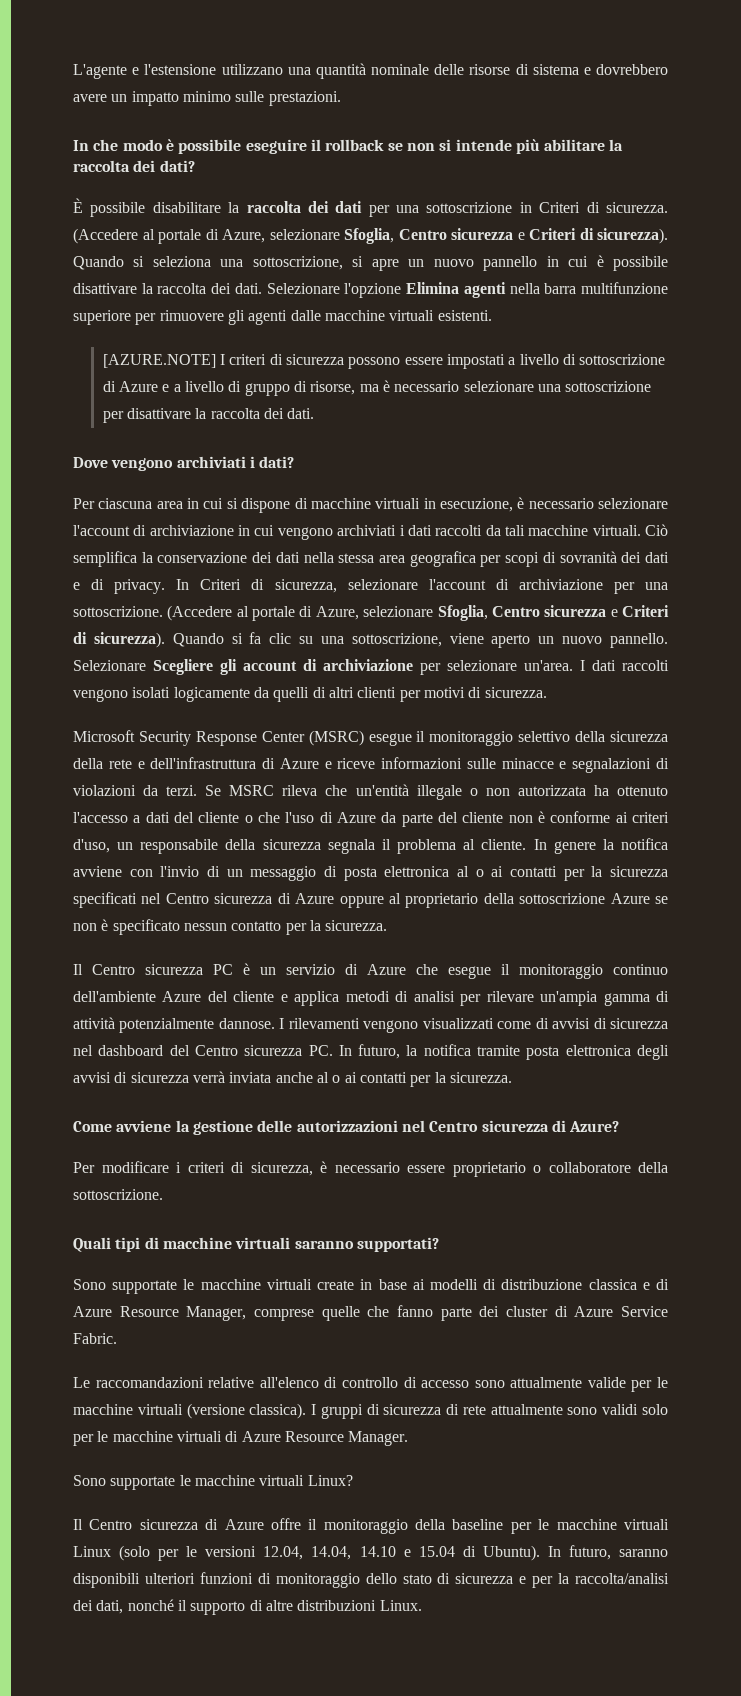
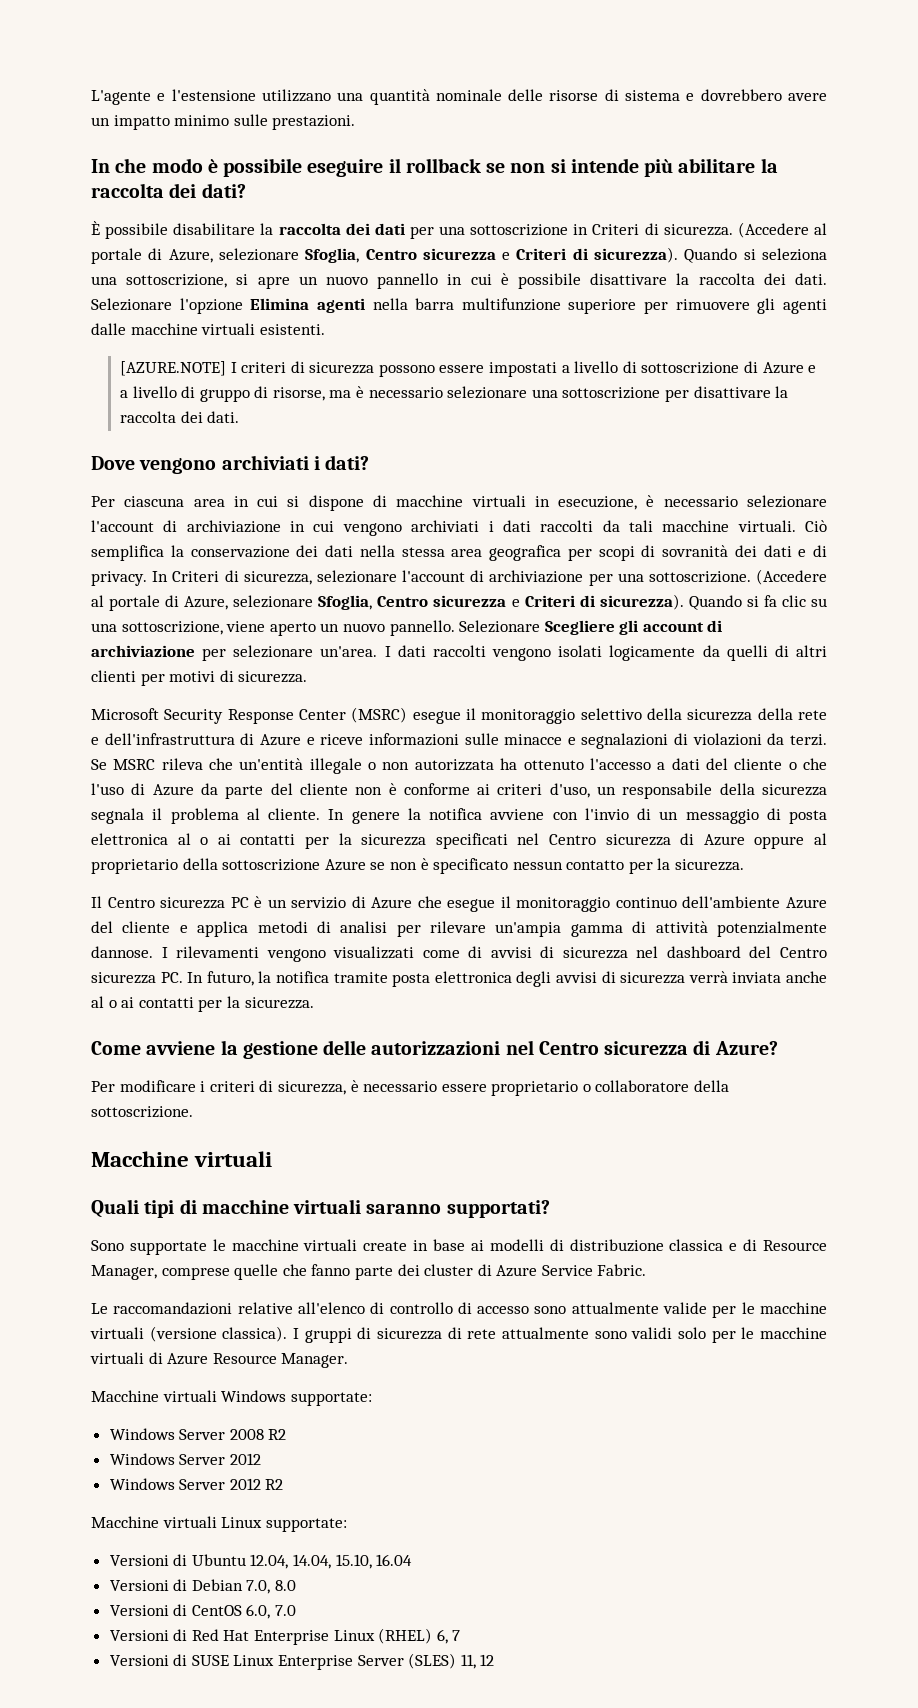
(163, 1194) none -> [91,1151,273,1167] // Macchine virtuali
[73,1306,112,1317] Azure -> (758, 1245) none
[73,1475,353,1490] [73,1518,669,1534] [73,1545,668,1561] [73,1572,670,1588] [73,1599,422,1615] Sono supportate le macchine virtuali Linux? // Il Centro sicurezza di Azure offre il monitoraggio della baseline per le macchine virtuali Linux (solo per le versioni 12.04, 14.04, 14.10 e 15.04 di Ubuntu). In futuro, saranno disponibili ulteriori funzioni di monitoraggio dello stato di sicurezza e per la raccolta/analisi dei dati, nonché il supporto di altre distribuzioni Linux. -> [91,1390,372,1406] [109,1428,287,1440] [109,1453,261,1465] [109,1478,284,1490] [91,1516,347,1532] [109,1554,413,1569] [109,1579,297,1594] [109,1604,297,1619] [109,1628,461,1645] [109,1653,495,1670] Macchine virtuali Windows supportate: // Windows Server 2008 R2 // Windows Server 2012 // Windows Server 2012 R2 // Macchine virtuali Linux supportate: // Versioni di Ubuntu 12.04, 14.04, 15.10, 16.04 // Versioni di Debian 7.0, 8.0 // Versioni di CentOS 6.0, 7.0 // Versioni di Red Hat Enterprise Linux (RHEL) 6, 7 // Versioni di SUSE Linux Enterprise Server (SLES) 11, 12

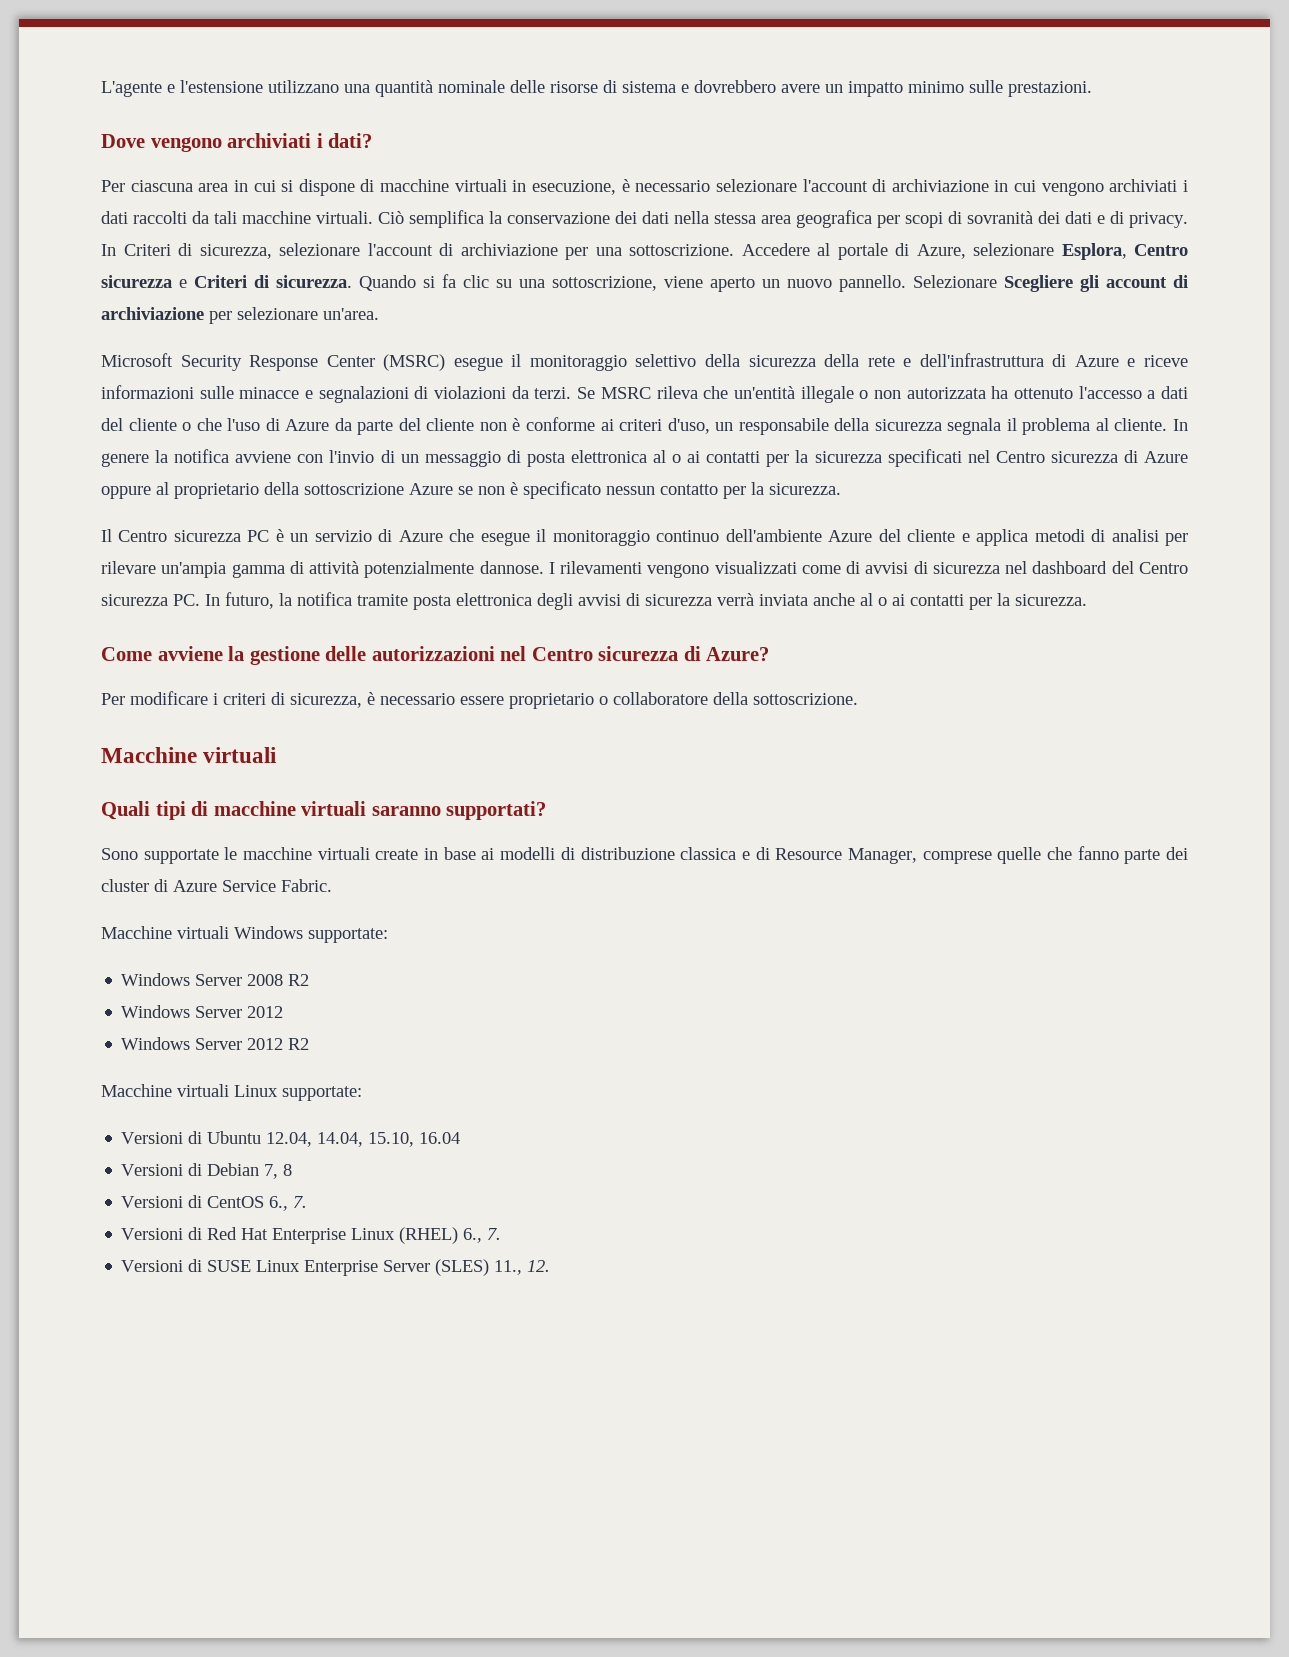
[91,158,778,177] [91,183,246,198] [91,221,827,239] [91,247,827,264] [91,273,827,289] [91,298,827,314] [91,323,325,335] [119,361,817,377] [119,386,789,402] [119,411,240,423] // In che modo è possibile eseguire il rollback se non si intende più abilitare la raccolta dei dati? // È possibile disabilitare la raccolta dei dati per una sottoscrizione in Criteri di sicurezza. (Accedere al portale di Azure, selezionare Sfoglia, Centro sicurezza e Criteri di sicurezza). Quando si seleziona una sottoscrizione, si apre un nuovo pannello in cui è possibile disattivare la raccolta dei dati. Selezionare l'opzione Elimina agenti nella barra multifunzione superiore per rimuovere gli agenti dalle macchine virtuali esistenti. // [AZURE.NOTE] I criteri di sicurezza possono essere impostati a livello di sottoscrizione di Azure e a livello di gruppo di risorse, ma è necessario selezionare una sottoscrizione per disattivare la raccolta dei dati. -> (1092, 89) none
[755,569,827,585] [91,594,684,611] (Accedere al portale di Azure, selezionare Sfoglia, Centro sicurezza e Criteri di sicurezza). -> [741,243,1188,260] [101,275,352,288] Accedere al portale di Azure, selezionare Esplora, Centro sicurezza e Criteri di sicurezza.
[384,645,827,661] [91,670,308,686] I dati raccolti vengono isolati logicamente da quelli di altri clienti per motivi di sicurezza. -> (379, 314) none
[91,1302,827,1318] [90,1326,827,1343] [90,1352,349,1368] // Le raccomandazioni relative all'elenco di controllo di accesso sono attualmente valide per le macchine virtuali (versione classica). I gruppi di sicurezza di rete attualmente sono validi solo per le macchine virtuali di Azure Resource Manager. -> (332, 885) none
[246,1580,297,1594] 7.0, 8.0 -> [264,1164,293,1179] 7, 8
[246,1604,297,1619] 6.0, 7.0 -> [269,1196,308,1211] 6., 7.
[436,1629,461,1644] 6, 7 -> [463,1228,502,1243] 6., 7.
[460,1654,495,1669] 11, 12 -> [494,1260,551,1275] 11., 12.

